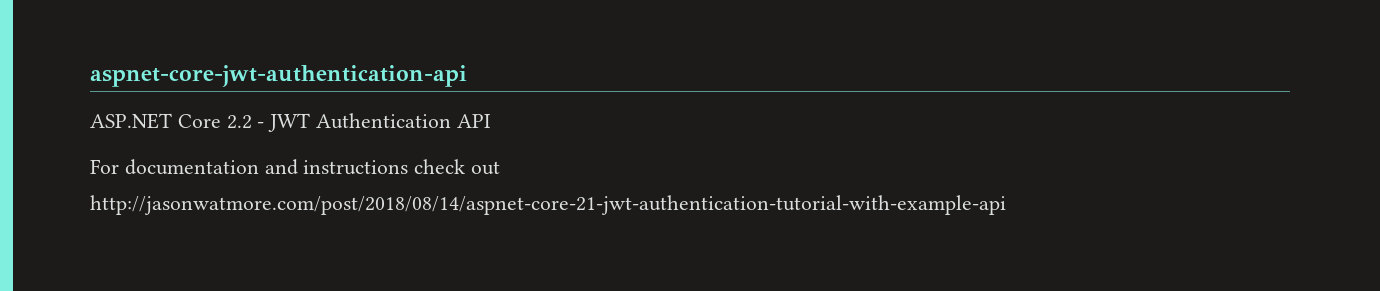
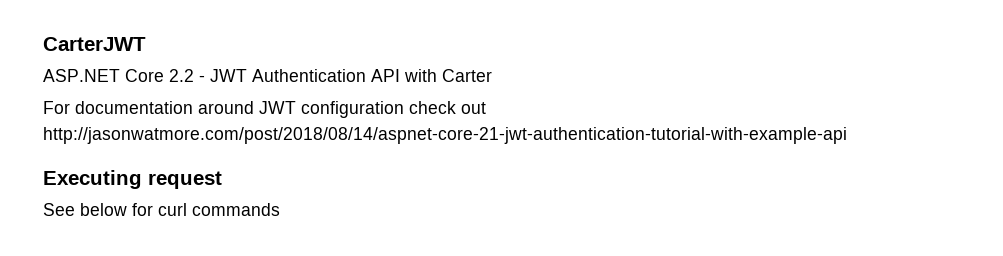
[90,65,467,87] aspnet-core-jwt-authentication-api -> [43,37,146,51] CarterJWT
(491, 121) none -> [404,69,492,82] with Carter
[264,159,409,175] and instructions -> [198,101,404,118] around JWT configuration
(1006, 205) none -> [43,170,222,189] [43,203,280,216] // Executing request // See below for curl commands

